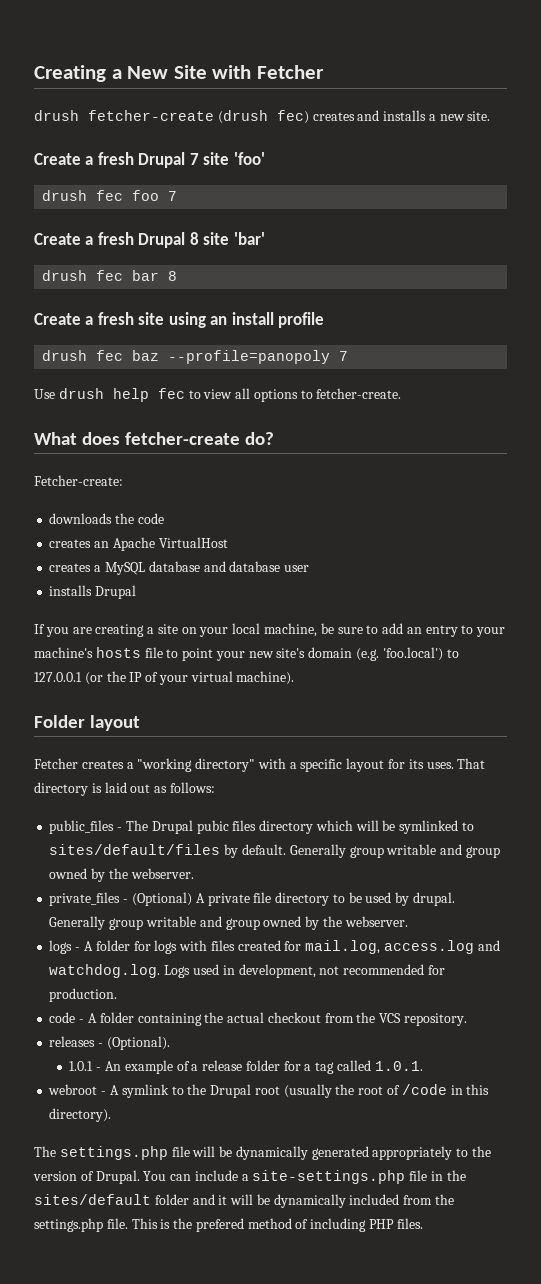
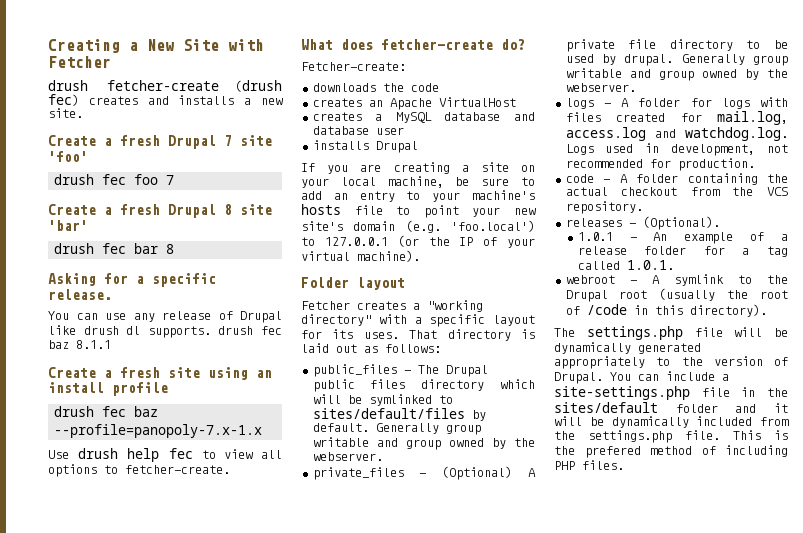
(178, 276) none -> [48,273,216,287] [48,289,112,300] [48,311,282,323] [48,325,282,338] [48,340,111,349] // Asking for a specific release. // You can use any release of Drupal like drush dl supports. drush fec baz 8.1.1
[168,350,349,364] --profile=panopoly 7 -> [54,424,263,438] --profile=panopoly-7.x-1.x
[196,820,229,834] pubic -> [312,379,355,392] public

